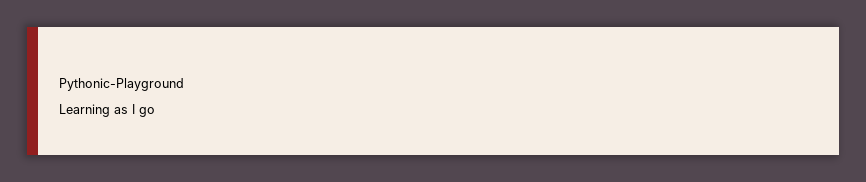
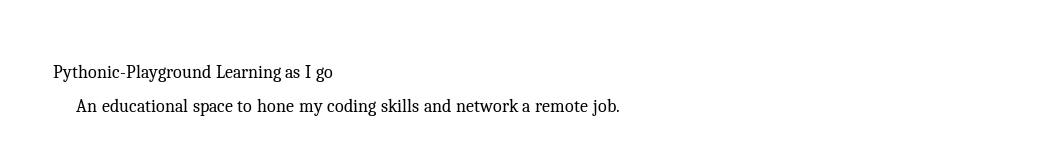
(184, 84) // -> (211, 73) none
(155, 112) none -> [76,98,620,116] // An educational space to hone my coding skills and network a remote job.

